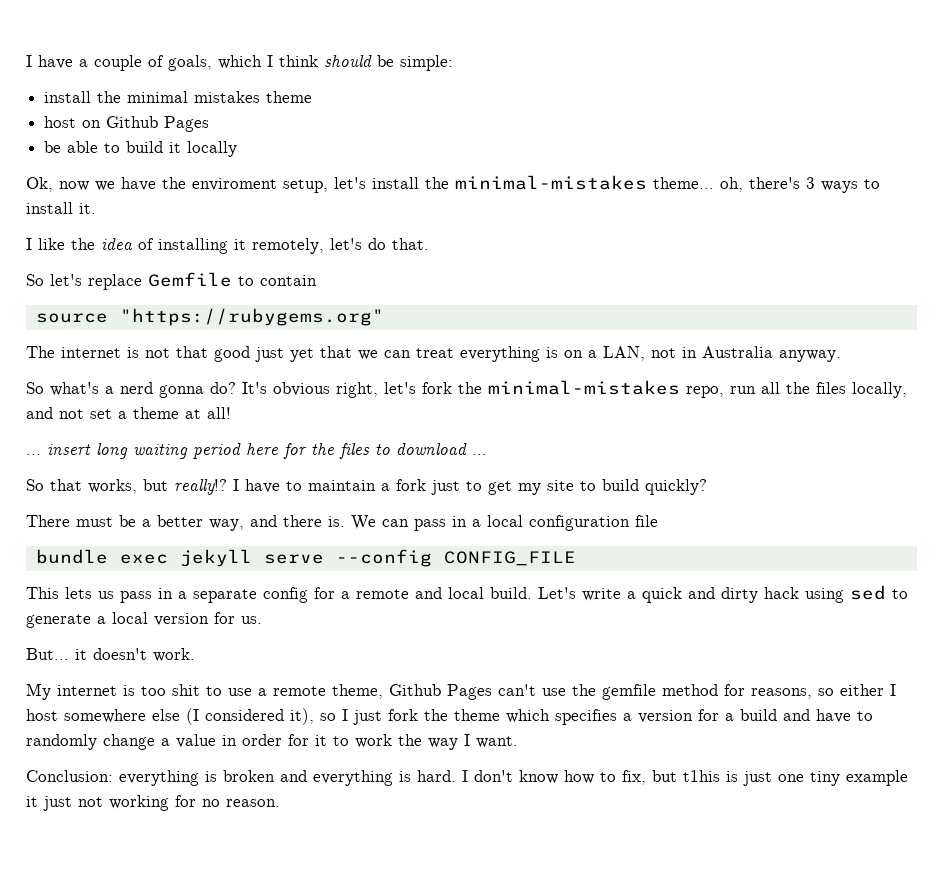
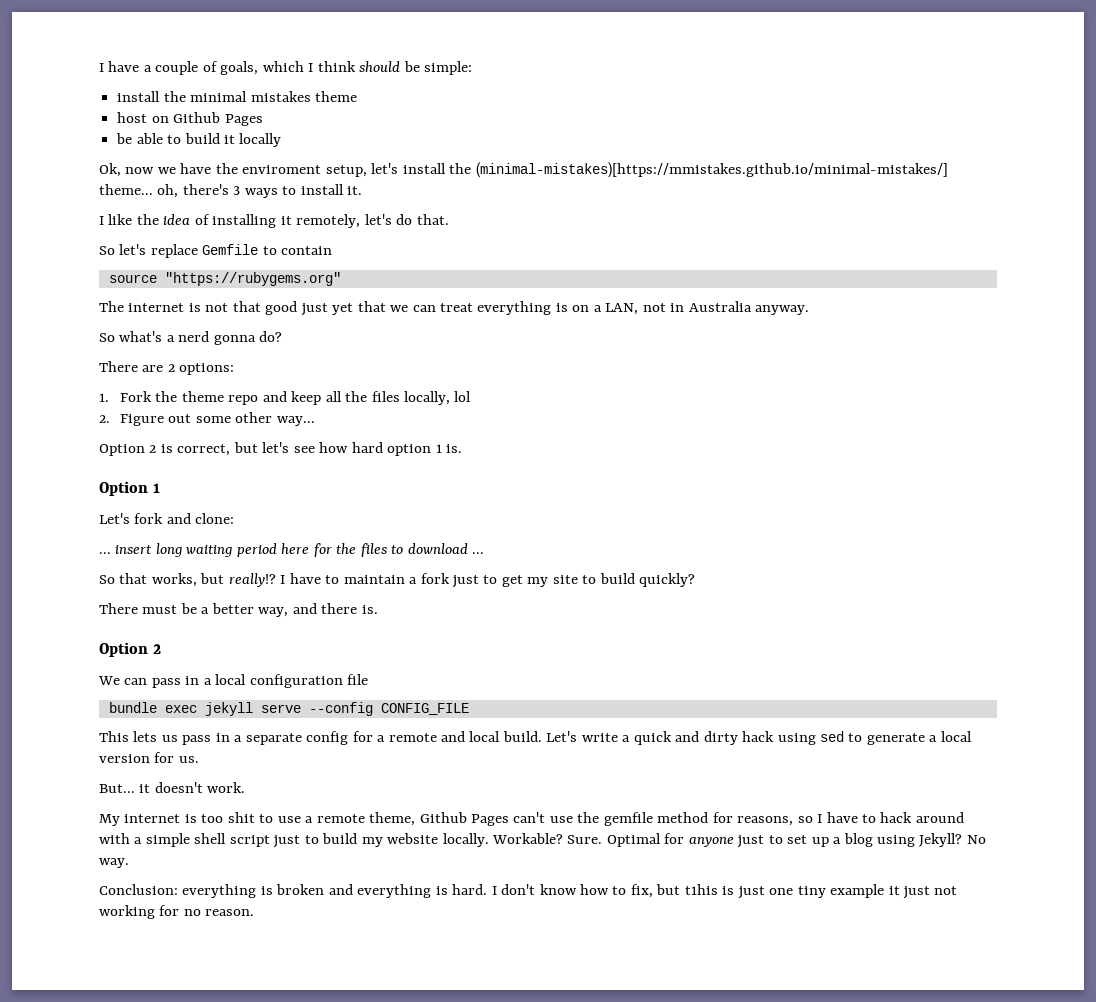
[455,175,647,190] minimal-mistakes -> [475,162,948,178] (minimal-mistakes)[https://mmistakes.github.io/minimal-mistakes/]
[242,380,907,398] [26,407,231,419] It's obvious right, let's fork the minimal-mistakes repo, run all the files locally, and not set a theme at all! -> [99,361,235,375] [99,391,472,405] [99,412,315,426] [99,442,463,456] [99,481,160,496] [99,513,235,524] // There are 2 options: // 1. Fork the theme repo and keep all the files locally, lol // 2. Figure out some other way... // Option 2 is correct, but let's see how hard option 1 is. // Option 1 // Let's fork and clone:
(345, 521) none -> [99,642,161,657] // Option 2 //
[840,684,896,696] [26,708,873,725] [26,734,518,750] either I host somewhere else (I considered it), so I just fork the theme which specifies a version for a build and have to randomly change a value in order for it to work the way I want. -> [817,812,964,823] [99,833,986,848] [99,858,129,868] I have to hack around with a simple shell script just to build my website locally. Workable? Sure. Optimal for anyone just to set up a blog using Jekyll? No way.

